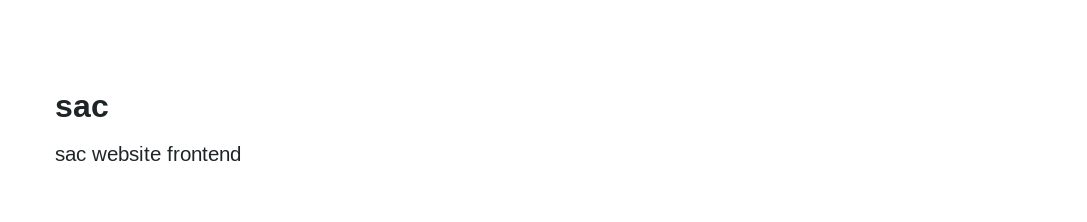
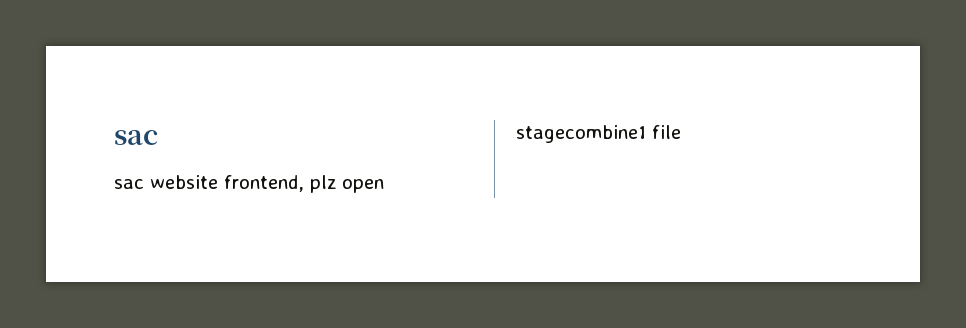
[167,146,241,161] frontend -> [224,175,384,193] [516,125,681,143] frontend, plz open stagecombine1 file

